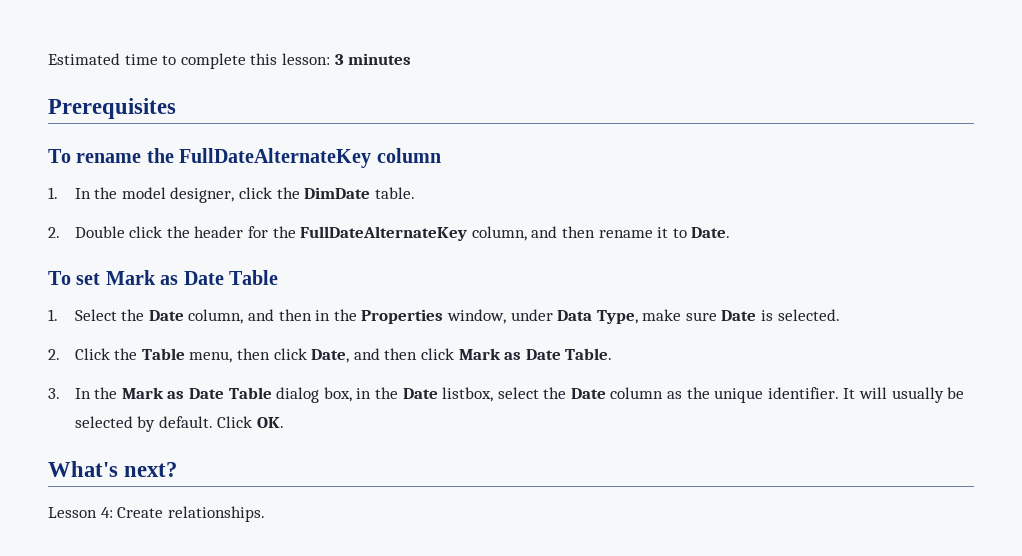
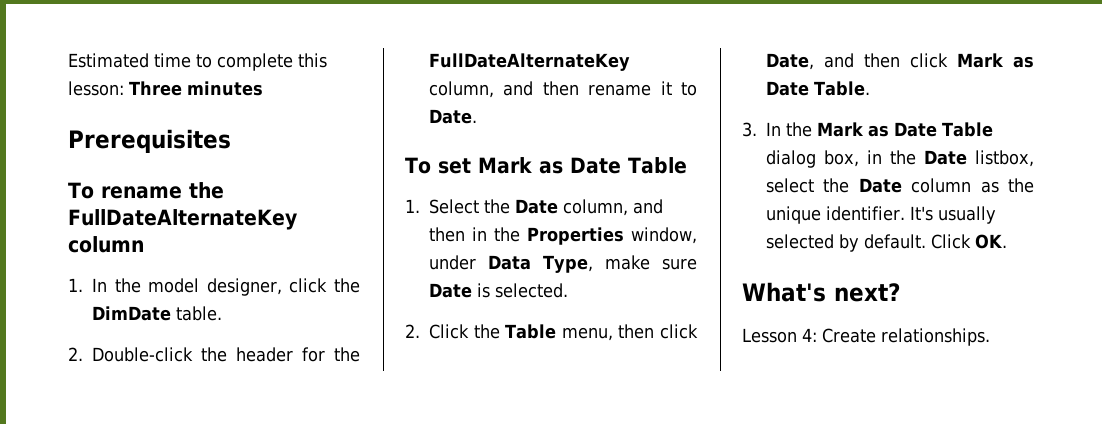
[334,54,344,65] 3 -> [129,81,182,96] Three
[74,226,163,238] Double click -> [92,347,193,362] Double-click
[843,387,965,403] It will usually be -> [909,206,996,224] It's usually

